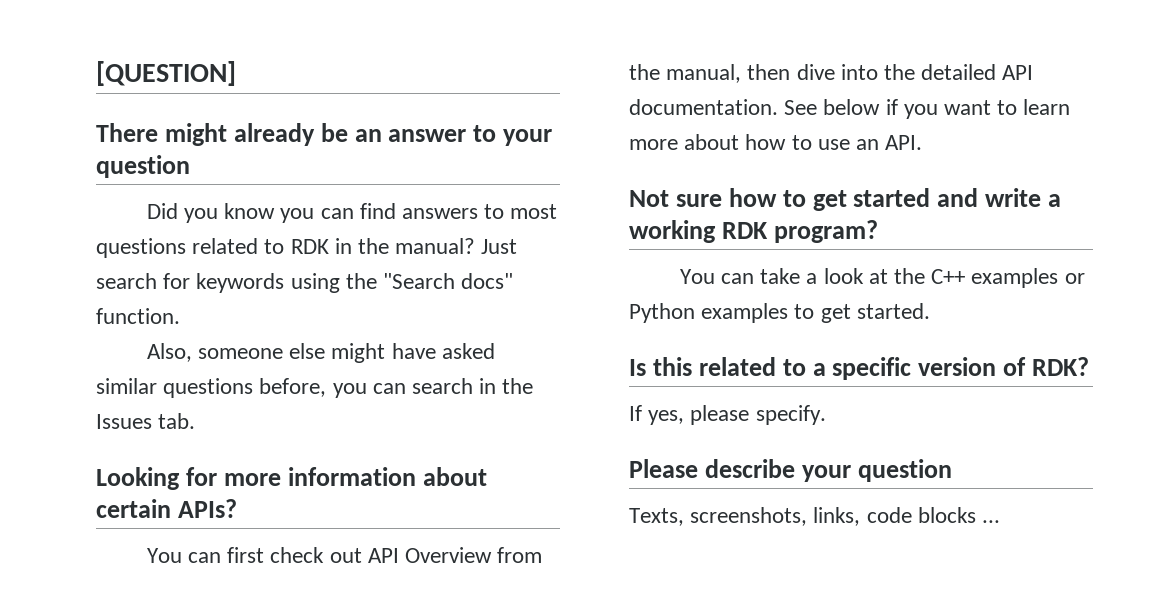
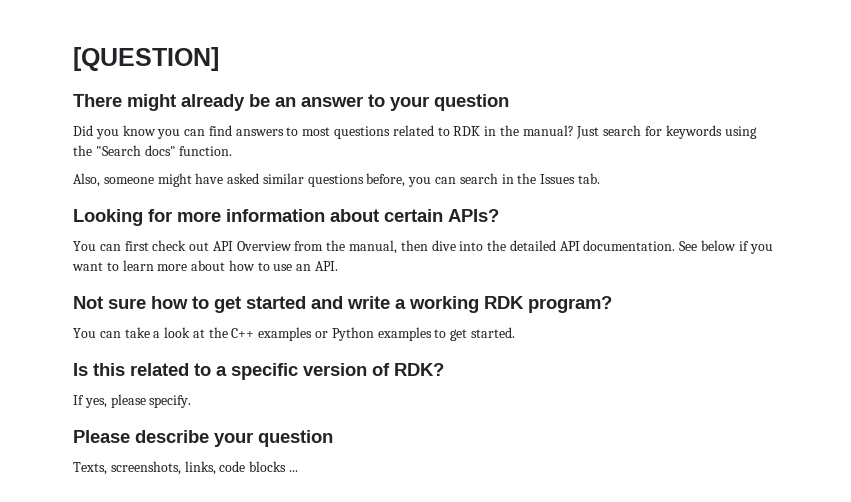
[289,343,326,359] else -> (154, 180) none

